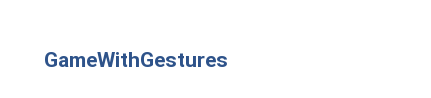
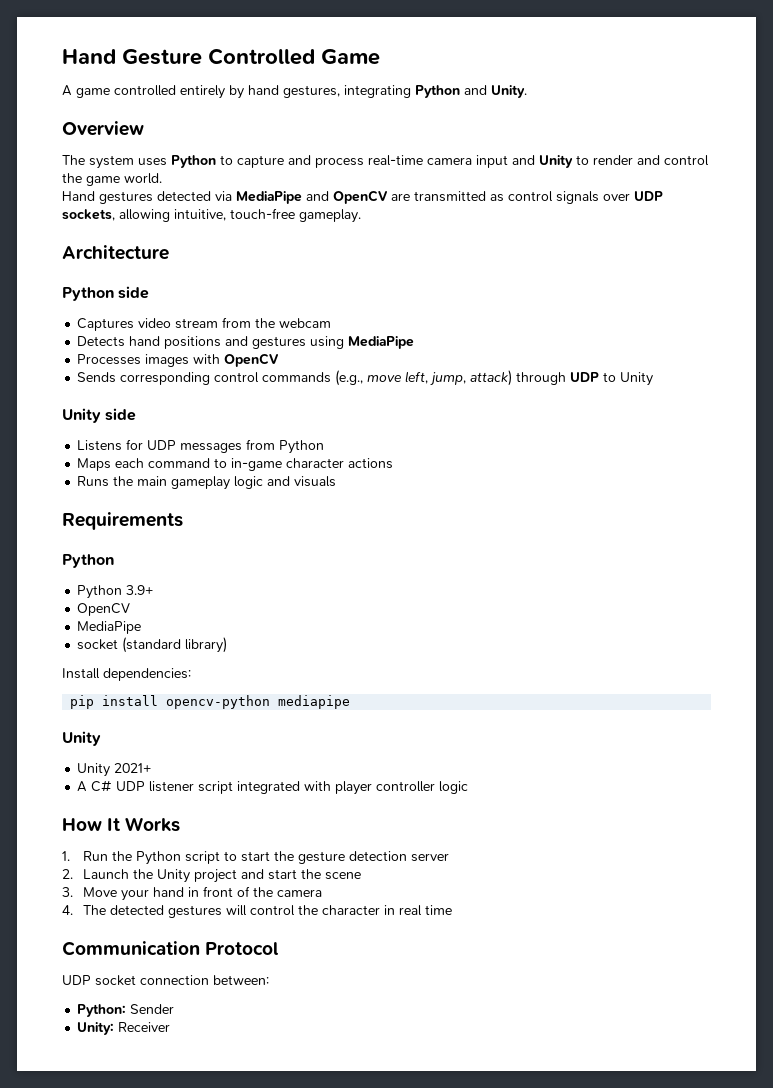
[44,52,228,67] GameWithGestures -> [62,48,380,65] [62,85,527,99] [62,121,144,136] [62,155,709,169] [62,173,162,186] [62,190,663,204] [62,208,361,223] [62,245,169,260] [62,286,150,301] [77,317,332,331] [77,336,415,349] [77,353,280,367] [77,370,654,386] [62,408,137,423] [77,439,325,454] [77,458,394,471] [77,476,337,490] [62,512,183,530] [62,554,114,568] [77,585,154,599] [77,603,131,616] [77,621,142,634] [77,637,228,653] [62,668,191,681] [70,695,351,709] [62,731,101,746] [77,763,152,777] [77,780,469,795] [62,817,181,832] [62,851,449,865] [62,869,361,883] [62,886,322,901] [62,905,452,918] [62,941,280,956] [62,975,269,986] [77,1004,175,1017] [77,1022,171,1035] Hand Gesture Controlled Game // A game controlled entirely by hand gestures, integrating Python and Unity. // Overview // The system uses Python to capture and process real-time camera input and Unity to render and control the game world. // Hand gestures detected via MediaPipe and OpenCV are transmitted as control signals over UDP sockets, allowing intuitive, touch-free gameplay. // Architecture // Python side // Captures video stream from the webcam // Detects hand positions and gestures using MediaPipe // Processes images with OpenCV // Sends corresponding control commands (e.g., move left, jump, attack) through UDP to Unity // Unity side // Listens for UDP messages from Python // Maps each command to in-game character actions // Runs the main gameplay logic and visuals // Requirements // Python // Python 3.9+ // OpenCV // MediaPipe // socket (standard library) // Install dependencies: // pip install opencv-python mediapipe // Unity // Unity 2021+ // A C# UDP listener script integrated with player controller logic // How It Works // 1. Run the Python script to start the gesture detection server // 2. Launch the Unity project and start the scene // 3. Move your hand in front of the camera // 4. The detected gestures will control the character in real time // Communication Protocol // UDP socket connection between: // Python: Sender // Unity: Receiver

